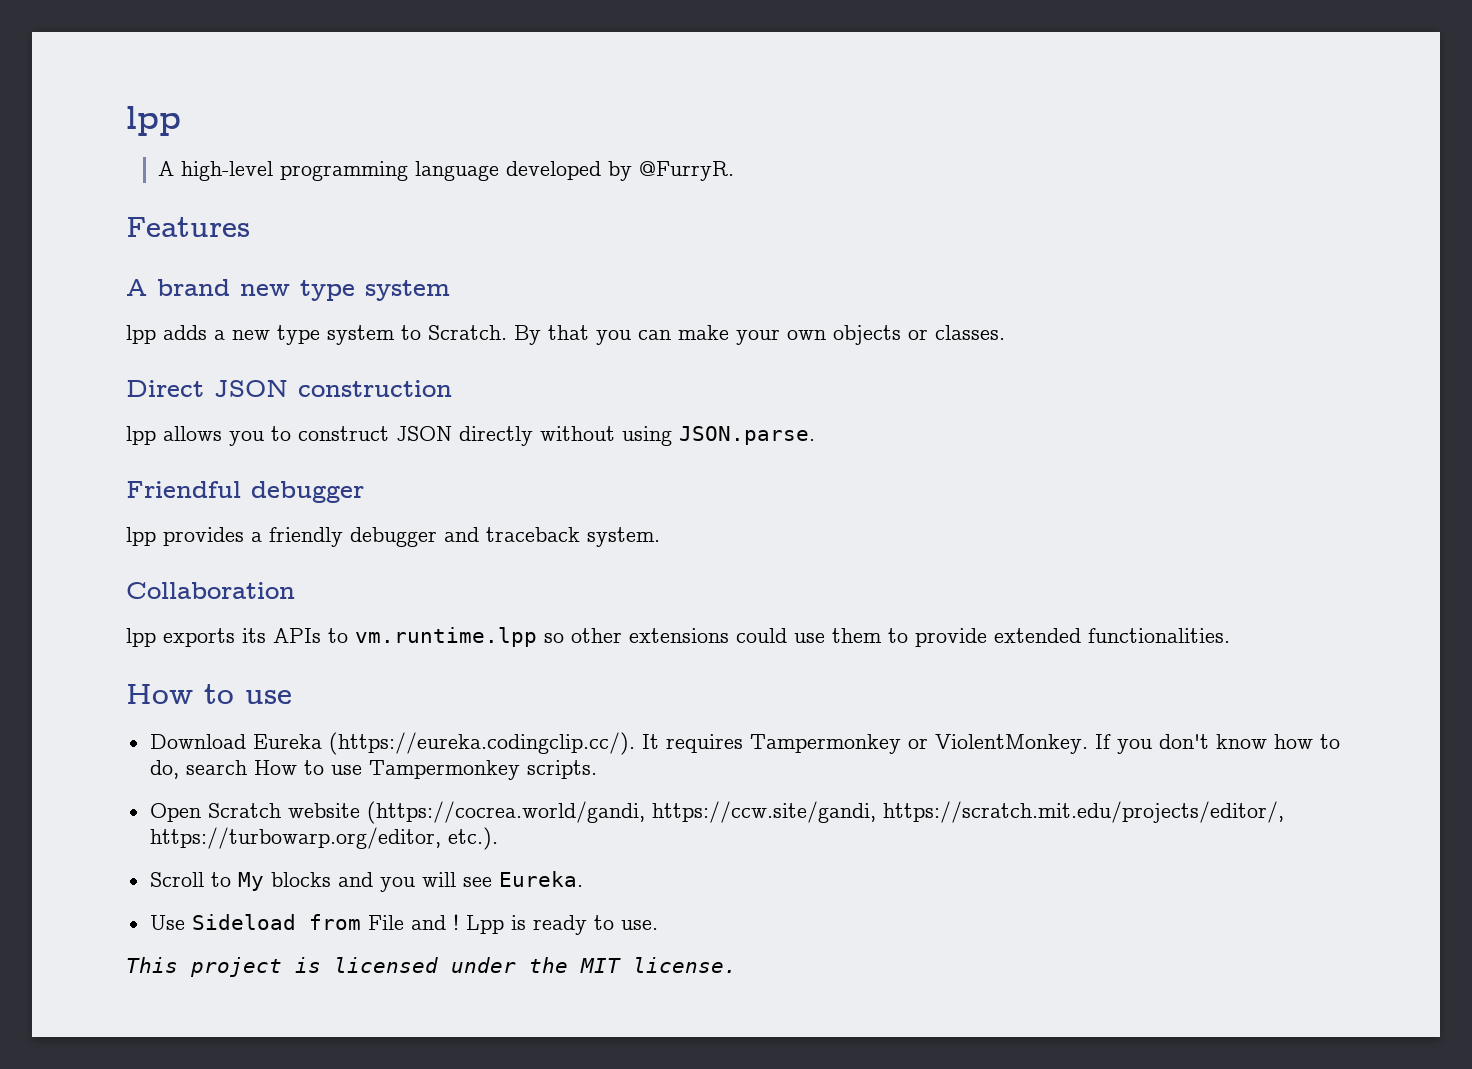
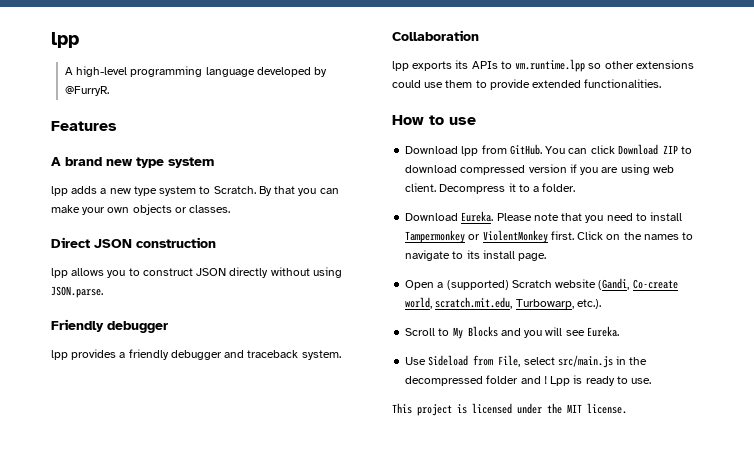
[126,481,241,498] Friendful -> [51,319,104,332] Friendly
[252,732,1340,755] [149,760,597,780] [149,801,1284,824] [149,827,441,849] Eureka (https://eureka.codingclip.cc/). It requires Tampermonkey or ViolentMonkey. If you don't know how to do, search How to use Tampermonkey scripts. // Open Scratch website (https://cocrea.world/gandi, https://ccw.site/gandi, https://scratch.mit.edu/projects/editor/, https://turbowarp.org/editor, -> [461,144,693,156] [405,164,674,175] [405,183,576,194] [405,211,683,223] [405,230,694,243] [405,250,547,261] [405,278,678,290] [405,297,574,309] lpp from GitHub. You can click Download ZIP to download compressed version if you are using web client. Decompress it to a folder. // Download Eureka. Please note that you need to install Tampermonkey or ViolentMonkey first. Click on the names to navigate to its install page. // Open a (supported) Scratch website (Gandi, Co-create world, scratch.mit.edu, Turbowarp,
[270,872,331,887] blocks -> [467,326,498,337] Blocks
[367,915,404,930] File -> [498,355,648,368] [405,375,519,386] File, select src/main.js in the decompressed folder

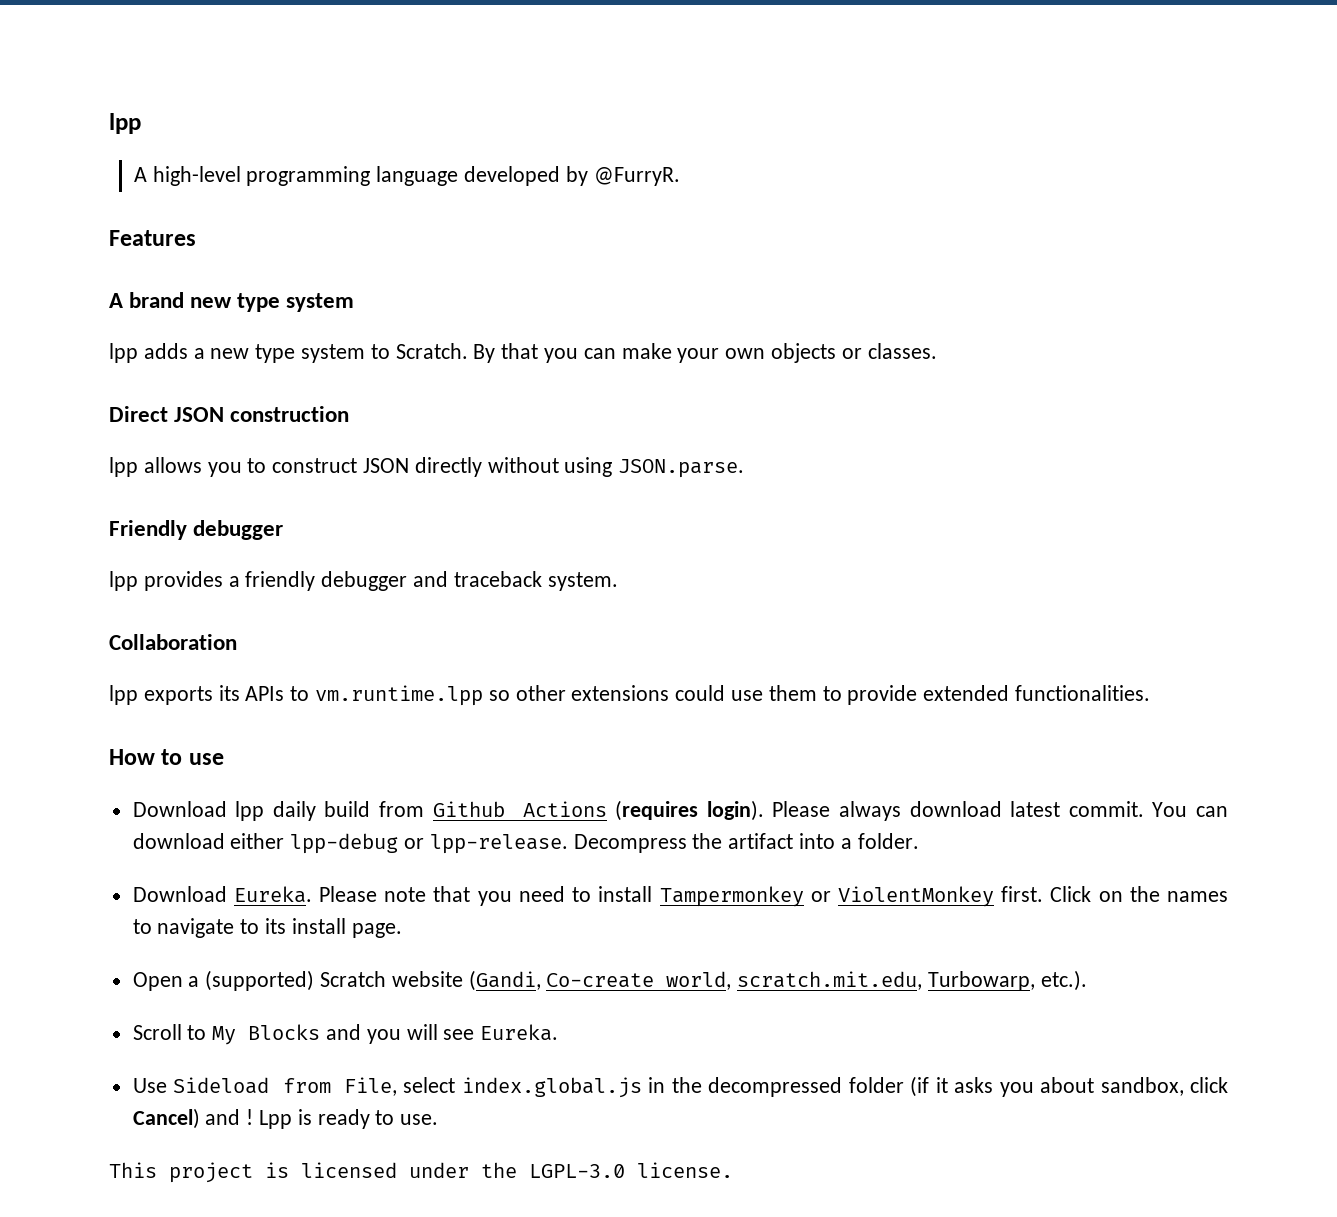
[481,144,693,155] [405,164,674,175] [405,183,530,194] from GitHub. You can click Download ZIP to download compressed version if you are using web client. Decompress it to -> [272,800,1228,821] [132,833,836,854] daily build from Github Actions (requires login). Please always download latest commit. You can download either lpp-debug or lpp-release. Decompress the artifact into
[557,355,613,368] src/main.js -> [461,1077,642,1098] index.global.js
(519, 379) none -> [910,1076,1228,1097] [132,1108,200,1129] (if it asks you about sandbox, click Cancel)
[567,404,582,413] MIT -> [529,1164,625,1178] LGPL-3.0

